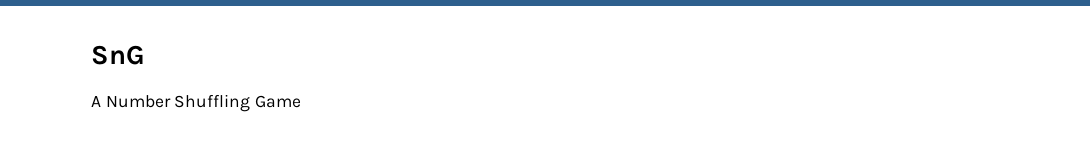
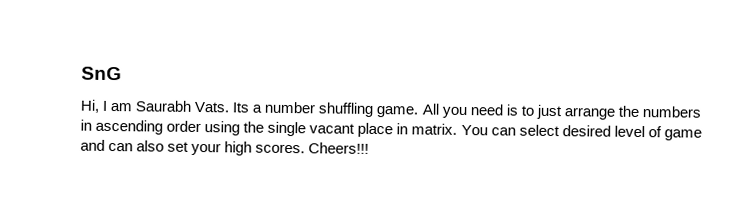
[91,94,302,112] A Number Shuffling Game -> [80,99,701,120] [80,119,702,141] [80,139,370,156] Hi, I am Saurabh Vats. Its a number shuffling game. All you need is to just arrange the numbers in ascending order using the single vacant place in matrix. You can select desired level of game and can also set your high scores. Cheers!!!

